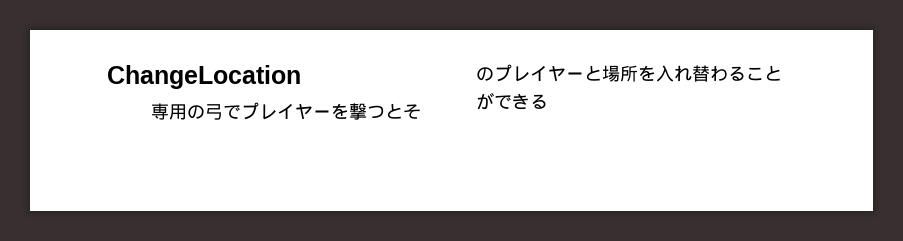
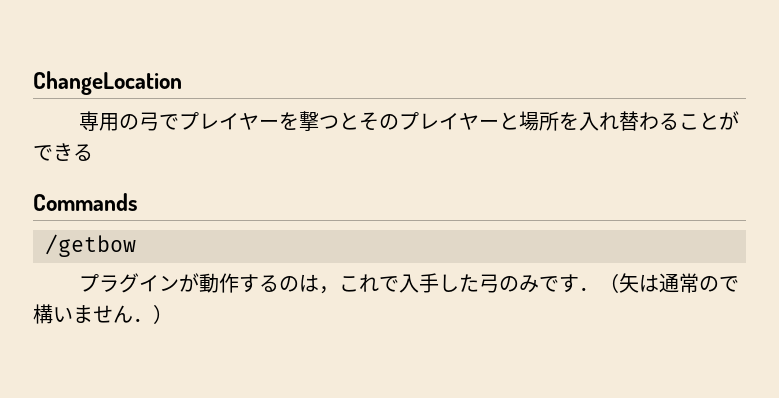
(548, 101) none -> [33,193,138,211] [45,234,136,257] [78,273,739,294] [33,304,173,324] // Commands // /getbow // プラグインが動作するのは，これで入手した弓のみです．（矢は通常ので構いません．）

